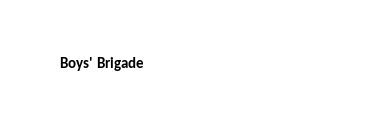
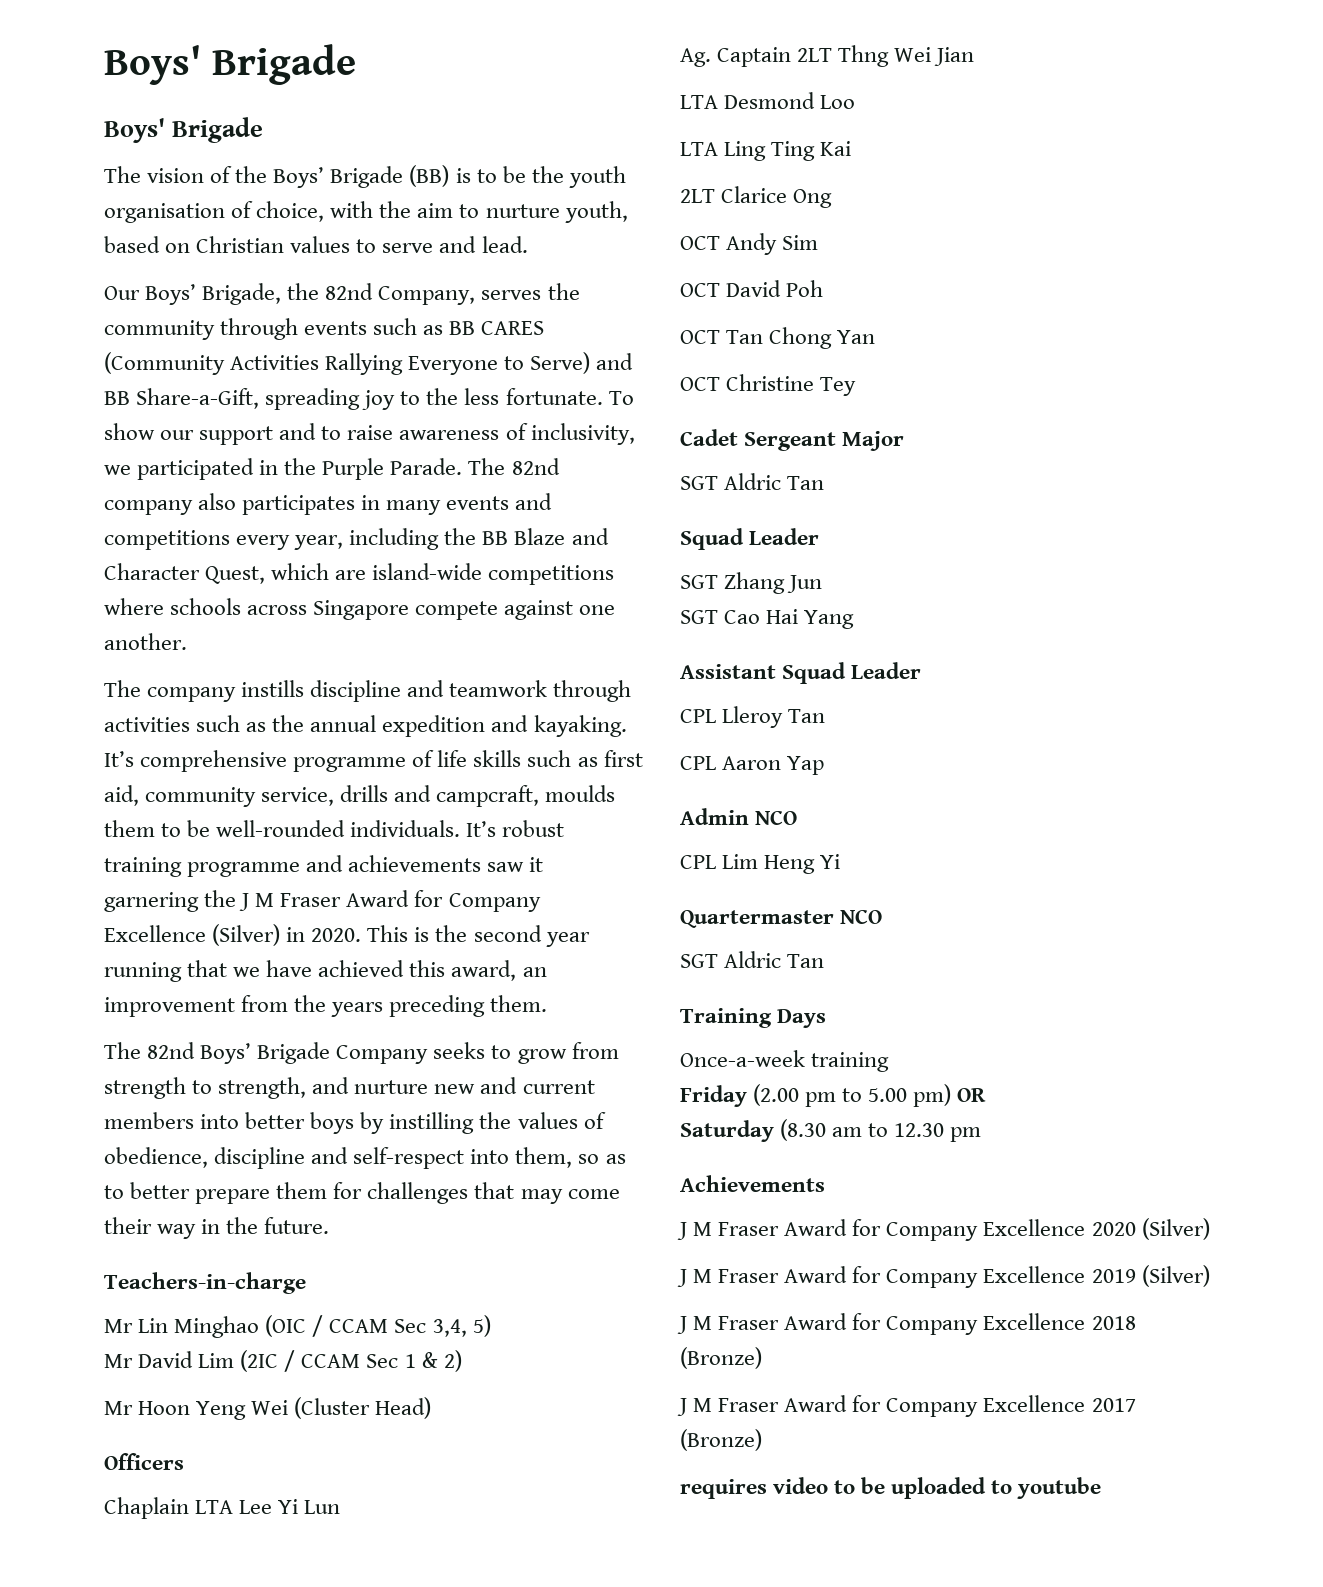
[60,57,145,71] Boys' Brigade -> [104,44,356,85] [104,117,264,143] [104,165,626,188] [104,201,628,223] [104,236,528,253] [104,283,580,305] [104,318,545,340] [104,352,634,375] [104,388,634,410] [104,423,635,445] [104,458,560,480] [104,493,553,515] [104,528,609,550] [104,563,615,585] [104,598,616,620] [104,633,187,650] [104,680,632,702] [104,715,627,737] [104,750,643,772] [104,785,616,807] [104,820,565,837] [104,855,544,877] [104,890,541,912] [104,924,590,947] [104,960,547,982] [104,995,548,1017] [104,1042,619,1064] [104,1077,595,1099] [104,1112,606,1134] [104,1147,626,1169] [104,1182,620,1204] [104,1217,330,1239] [104,1272,306,1294] [104,1315,491,1338] [104,1350,462,1372] [104,1397,432,1420] [104,1453,184,1470] [104,1497,341,1519] [680,45,975,67] [680,92,856,109] [680,141,852,161] [680,186,833,208] [680,233,819,255] [680,280,824,297] [680,327,876,349] [680,374,857,396] [680,429,905,451] [680,473,825,490] [680,528,820,550] [680,572,823,594] [680,609,855,629] [680,662,922,684] [680,706,826,728] [680,756,825,775] [680,808,798,825] [680,854,841,874] [680,909,883,928] [680,951,825,968] [680,1008,827,1028] [680,1050,890,1072] [680,1084,987,1107] [680,1119,982,1142] [680,1175,825,1192] [677,1218,1210,1241] [677,1265,1210,1288] [677,1313,1136,1335] [680,1347,762,1369] [677,1395,1136,1417] [680,1429,762,1451] [680,1477,1102,1499] Boys' Brigade // Boys' Brigade // The vision of the Boys’ Brigade (BB) is to be the youth organisation of choice, with the aim to nurture youth, based on Christian values to serve and lead. // Our Boys’ Brigade, the 82nd Company, serves the community through events such as BB CARES (Community Activities Rallying Everyone to Serve) and BB Share-a-Gift, spreading joy to the less fortunate. To show our support and to raise awareness of inclusivity, we participated in the Purple Parade. The 82nd company also participates in many events and competitions every year, including the BB Blaze and Character Quest, which are island-wide competitions where schools across Singapore compete against one another. // The company instills discipline and teamwork through activities such as the annual expedition and kayaking. It’s comprehensive programme of life skills such as first aid, community service, drills and campcraft, moulds them to be well-rounded individuals. It’s robust training programme and achievements saw it garnering the J M Fraser Award for Company Excellence (Silver) in 2020. This is the second year running that we have achieved this award, an improvement from the years preceding them. // The 82nd Boys’ Brigade Company seeks to grow from strength to strength, and nurture new and current members into better boys by instilling the values of obedience, discipline and self-respect into them, so as to better prepare them for challenges that may come their way in the future. // Teachers-in-charge // Mr Lin Minghao (OIC / CCAM Sec 3,4, 5) // Mr David Lim (2IC / CCAM Sec 1 & 2) // Mr Hoon Yeng Wei (Cluster Head) // Officers // Chaplain LTA Lee Yi Lun // Ag. Captain 2LT Thng Wei Jian // LTA Desmond Loo // LTA Ling Ting Kai // 2LT Clarice Ong // OCT Andy Sim // OCT David Poh // OCT Tan Chong Yan // OCT Christine Tey // Cadet Sergeant Major // SGT Aldric Tan // Squad Leader // SGT Zhang Jun // SGT Cao Hai Yang // Assistant Squad Leader // CPL Lleroy Tan // CPL Aaron Yap // Admin NCO // CPL Lim Heng Yi // Quartermaster NCO // SGT Aldric Tan // Training Days // Once-a-week training // Friday (2.00 pm to 5.00 pm) OR // Saturday (8.30 am to 12.30 pm // Achievements // J M Fraser Award for Company Excellence 2020 (Silver) // J M Fraser Award for Company Excellence 2019 (Silver) // J M Fraser Award for Company Excellence 2018 (Bronze) // J M Fraser Award for Company Excellence 2017 (Bronze) // requires video to be uploaded to youtube

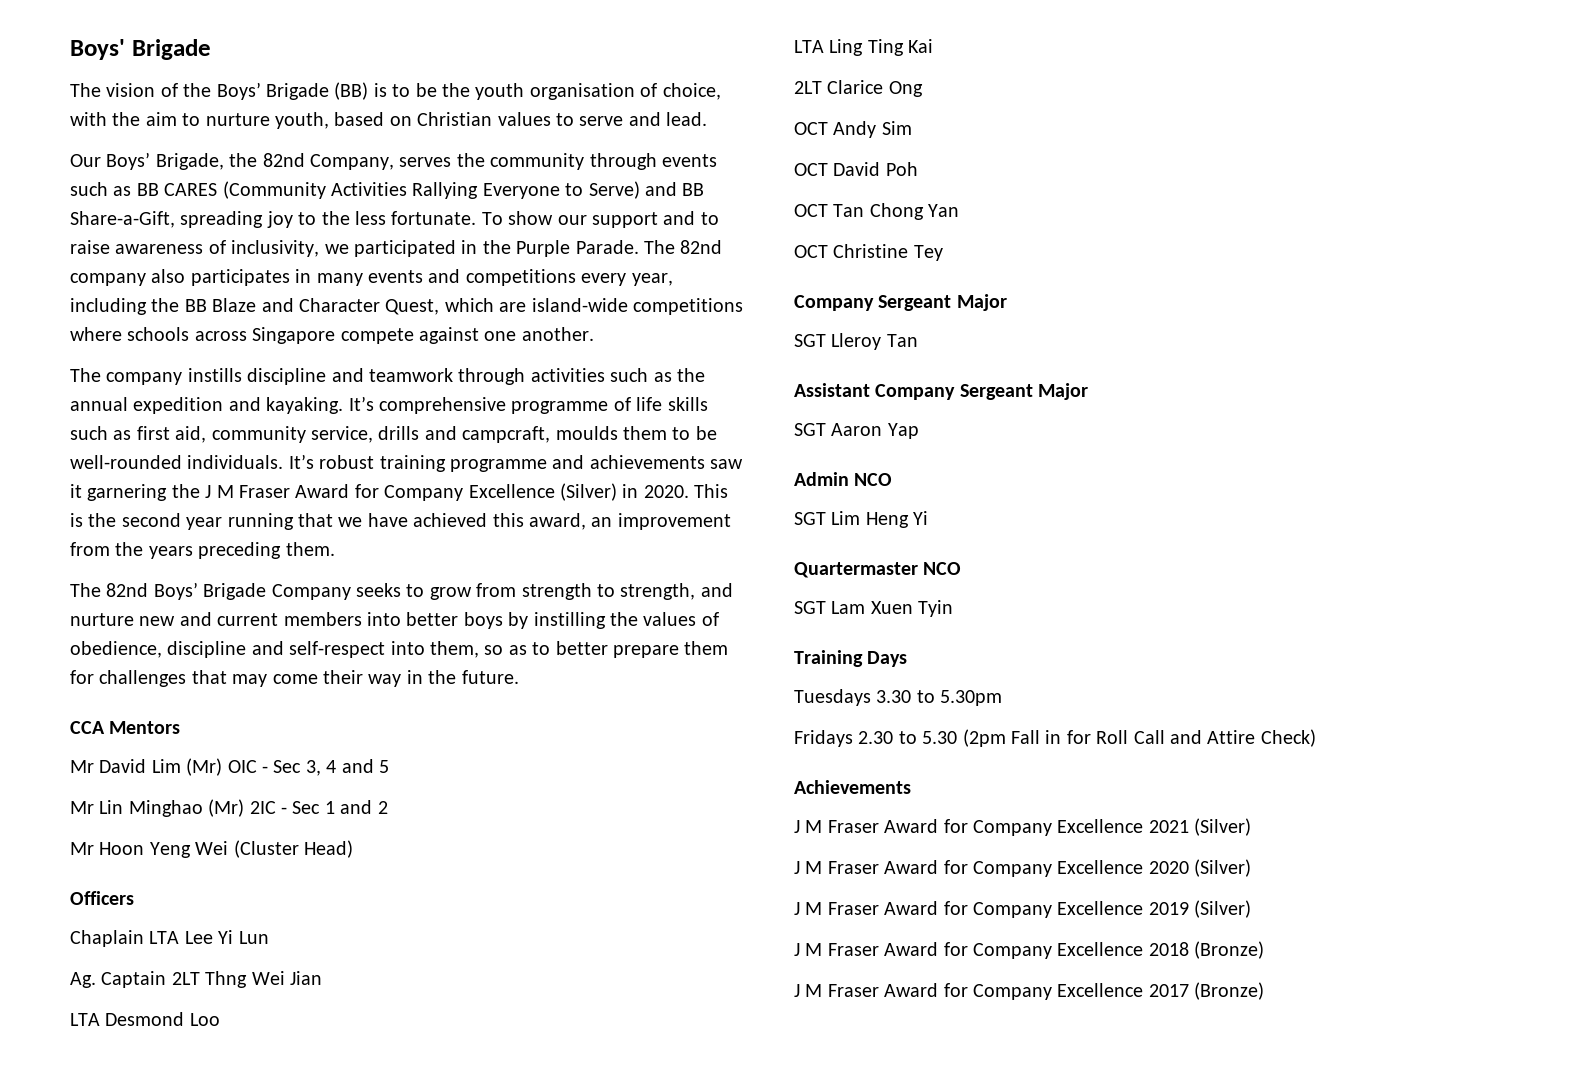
[104,44,356,85] [104,117,264,143] Boys' Brigade // Boys' Brigade -> [70,39,211,60] Boys' Brigade
[104,1272,306,1294] [104,1315,491,1338] [104,1350,462,1372] Teachers-in-charge // Mr Lin Minghao (OIC / CCAM Sec 3,4, 5) // Mr David Lim (2IC / CCAM Sec 1 & 2) -> [70,721,181,734] [70,758,389,776] [70,799,388,817] CCA Mentors // Mr David Lim (Mr) OIC - Sec 3, 4 and 5 // Mr Lin Minghao (Mr) 2IC - Sec 1 and 2
[680,429,905,451] [680,473,825,490] [680,528,820,550] [680,572,823,594] [680,609,855,629] [680,662,922,684] [680,706,826,728] [680,756,716,770] Cadet Sergeant Major // SGT Aldric Tan // Squad Leader // SGT Zhang Jun // SGT Cao Hai Yang // Assistant Squad Leader // CPL Lleroy Tan // CPL -> [794,294,1007,311] [794,333,918,350] [794,383,1089,400] [794,423,826,436] Company Sergeant Major // SGT Lleroy Tan // Assistant Company Sergeant Major // SGT
[680,855,716,869] CPL -> [794,512,826,525] SGT
[724,951,825,968] Aldric Tan -> [831,600,954,617] Lam Xuen Tyin
[680,1050,890,1072] [680,1084,987,1107] [680,1119,982,1142] [680,1175,825,1192] Once-a-week training // Friday (2.00 pm to 5.00 pm) OR // Saturday (8.30 am to 12.30 pm // Achievements -> [794,689,1003,706] [794,729,1316,747] [794,780,911,794] [794,818,1252,836] Tuesdays 3.30 to 5.30pm // Fridays 2.30 to 5.30 (2pm Fall in for Roll Call and Attire Check) // Achievements // J M Fraser Award for Company Excellence 2021 (Silver)
[680,1477,1102,1499] // requires video to be uploaded to youtube -> (1265, 991) none

